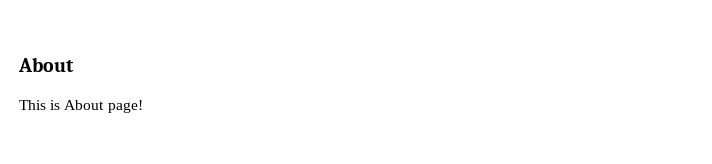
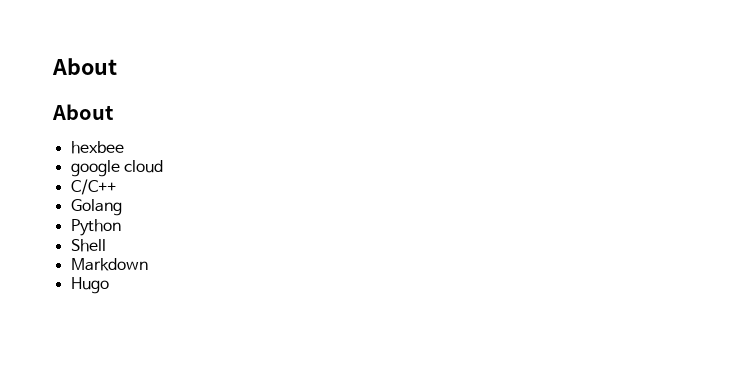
[18,57,74,72] [19,100,143,113] About // This is About page! -> [52,58,117,75] [52,104,114,120] [70,141,124,154] [70,160,163,177] [70,179,116,195] [70,199,122,216] [70,219,121,236] [70,239,106,252] [70,258,148,271] [70,277,109,294] About // About // hexbee // google cloud // C/C++ // Golang // Python // Shell // Markdown // Hugo

